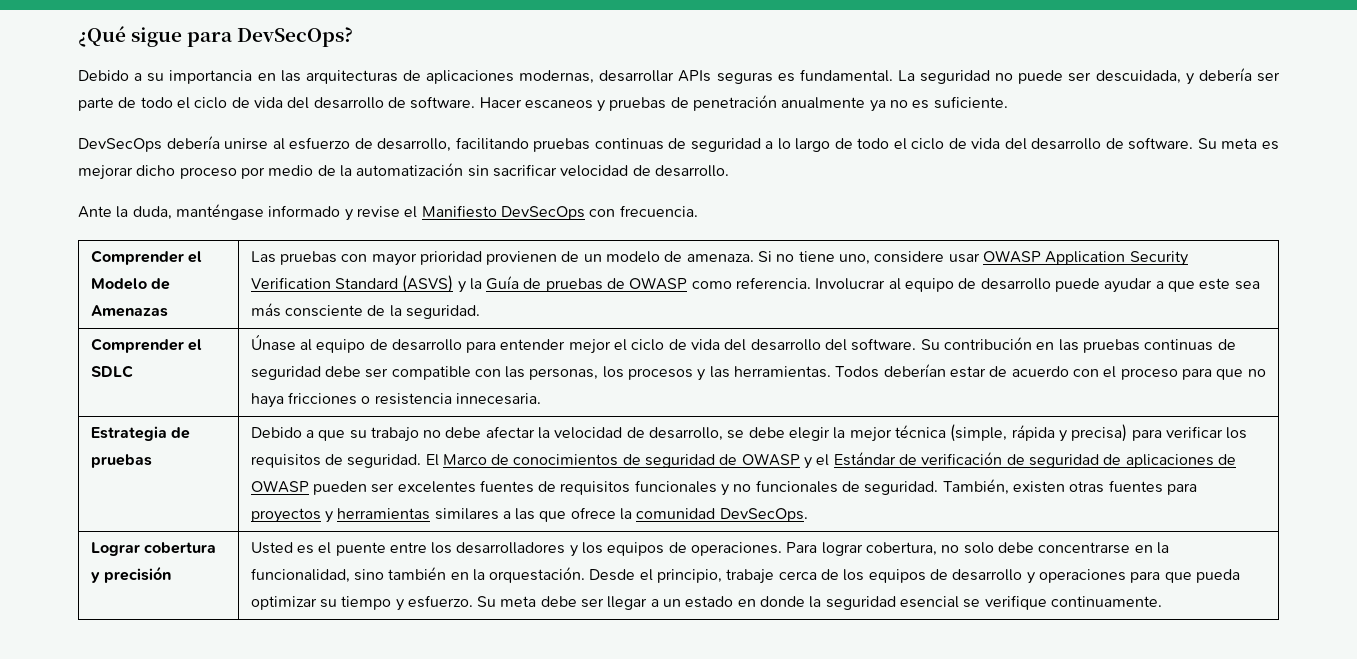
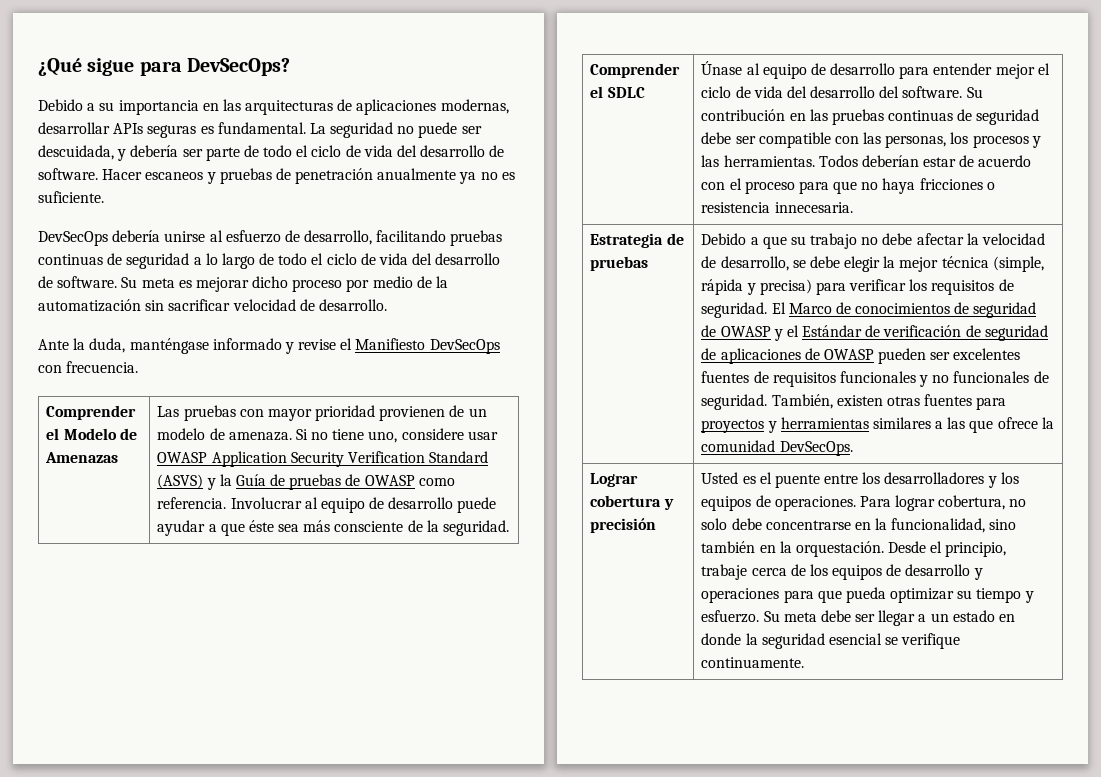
[1199,278,1231,290] este -> [248,520,274,532] éste

